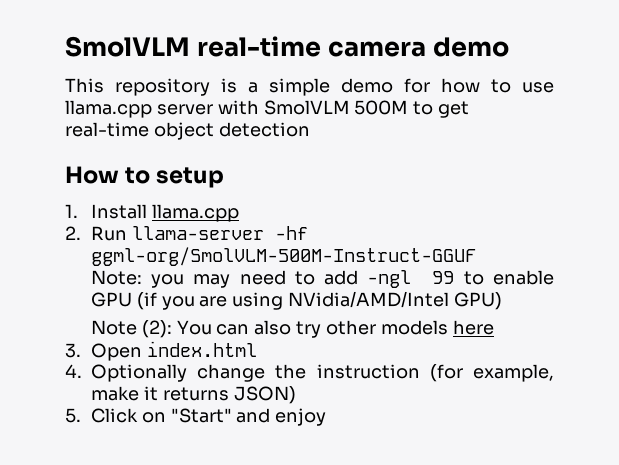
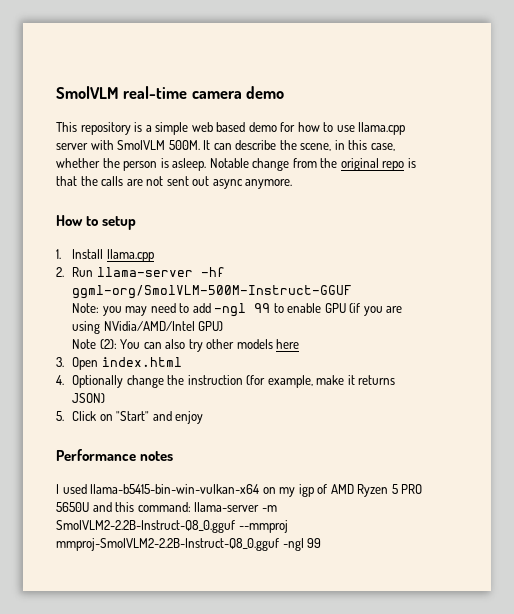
(330, 87) none -> [191,122,246,132] web based
[354,100,470,118] [65,122,310,140] 500M to get real-time object detection -> [168,140,395,151] [56,158,416,171] [56,176,293,189] 500M. It can describe the scene, in this case, whether the person is asleep. Notable change from the original repo is that the calls are not sent out async anymore.
(327, 417) none -> [56,449,174,461] [56,484,423,497] [56,502,277,512] [56,520,288,533] [56,538,322,551] // Performance notes // I used llama-b5415-bin-win-vulkan-x64 on my igp of AMD Ryzen 5 PRO 5650U and this command: llama-server -m SmolVLM2-2.2B-Instruct-Q8_0.gguf --mmproj mmproj-SmolVLM2-2.2B-Instruct-Q8_0.gguf -ngl 99

